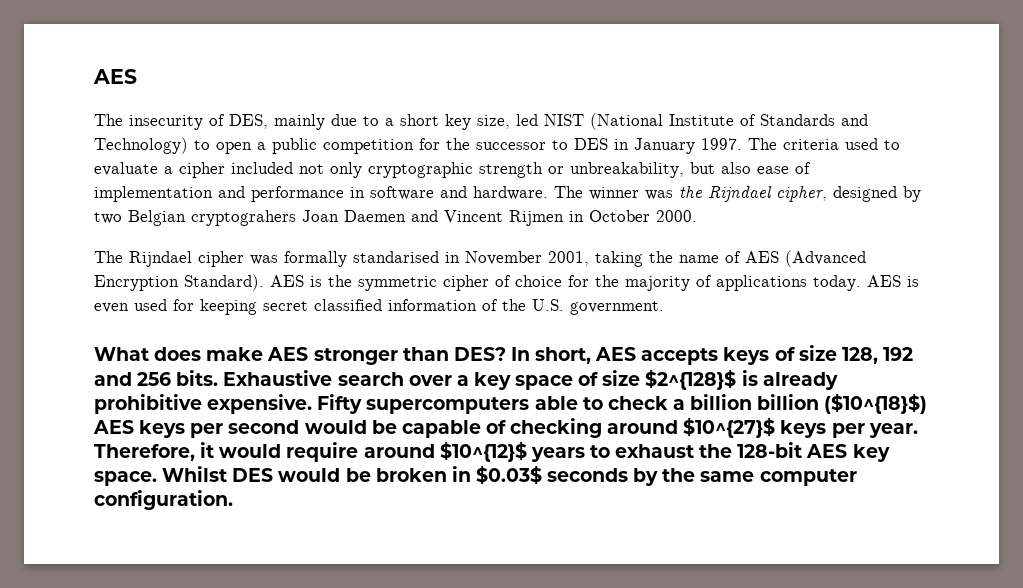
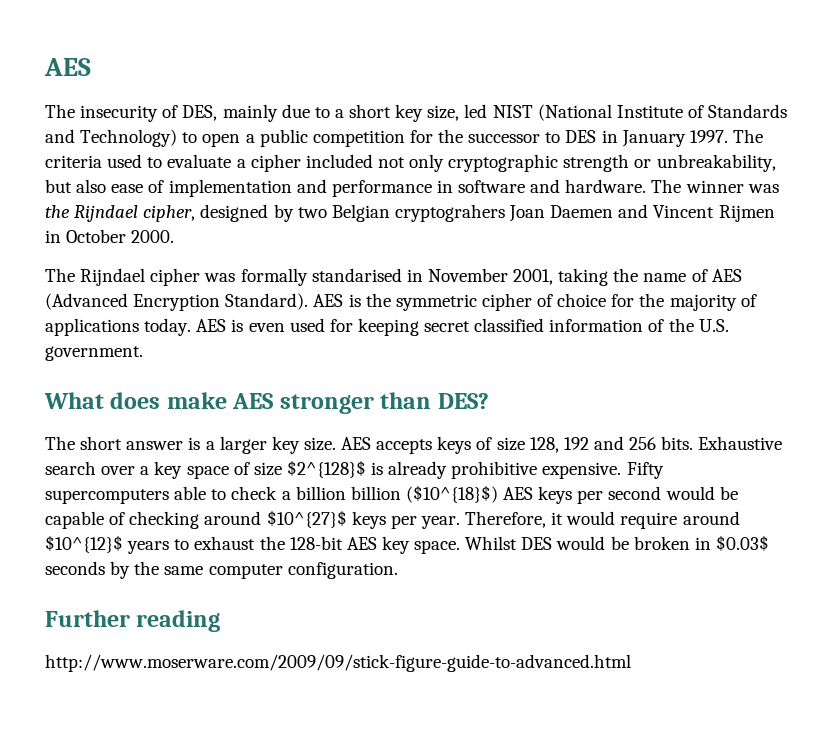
[510,347,592,364] In short, -> [45,436,336,454] // The short answer is a larger key size.
(233, 500) none -> [45,610,221,632] [45,654,631,672] // Further reading // http://www.moserware.com/2009/09/stick-figure-guide-to-advanced.html

